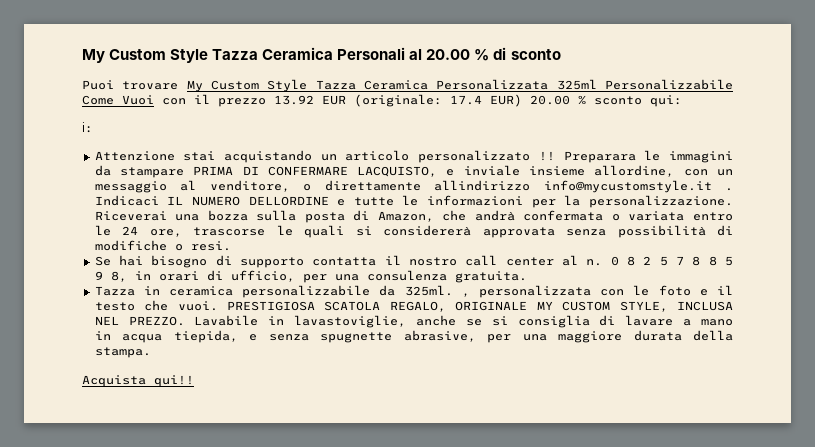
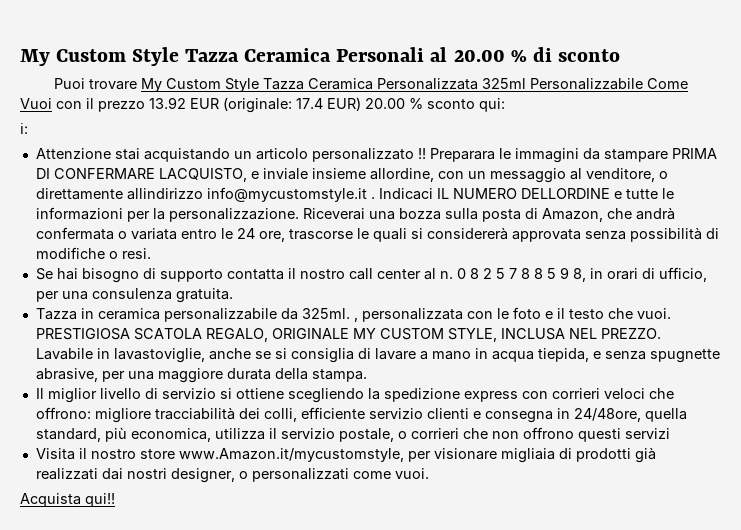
(151, 352) none -> [35,388,674,403] [35,407,687,423] [35,427,670,442] [35,447,656,463] [35,468,429,483] // Il miglior livello di servizio si ottiene scegliendo la spedizione express con corrieri veloci che offrono: migliore tracciabilità dei colli, efficiente servizio clienti e consegna in 24/48ore, quella standard, più economica, utilizza il servizio postale, o corrieri che non offrono questi servizi // Visita il nostro store www.Amazon.it/mycustomstyle, per visionare migliaia di prodotti già realizzati dai nostri designer, o personalizzati come vuoi.

